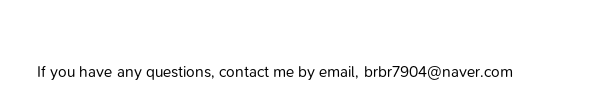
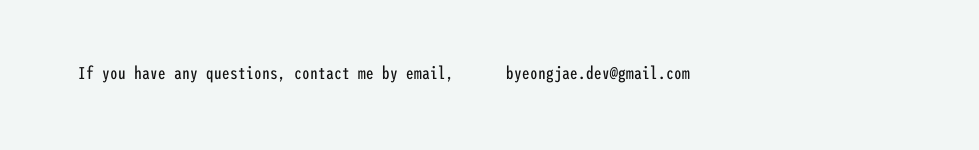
[363,66,513,80] brbr7904@naver.com -> [506,65,690,83] byeongjae.dev@gmail.com

